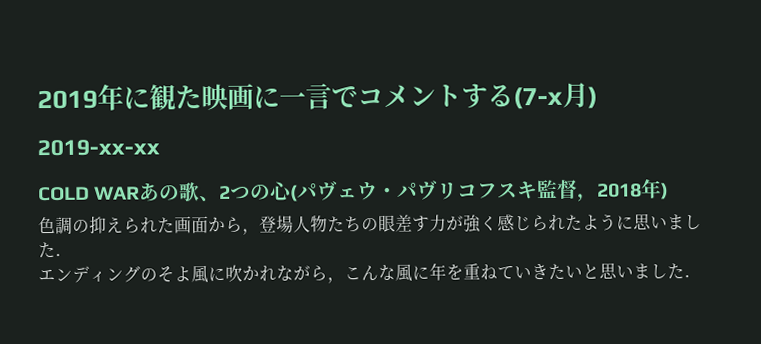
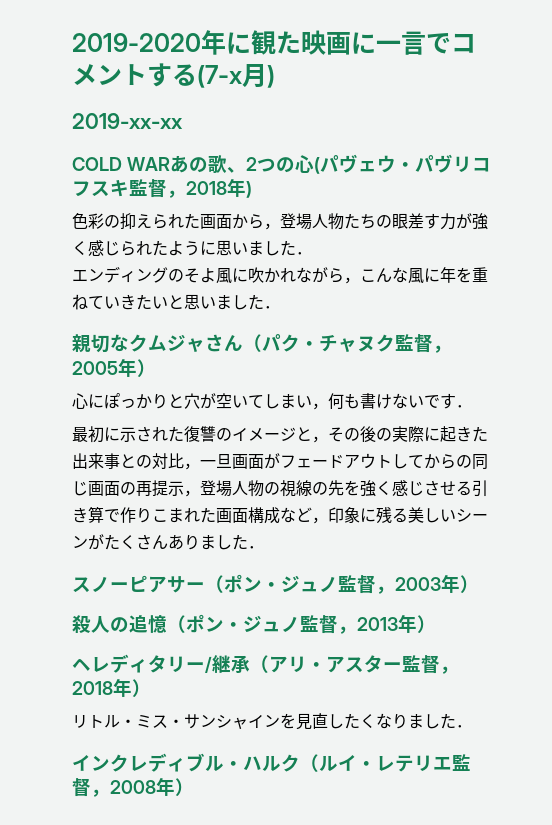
[37,89,98,110] 2019 -> [72,33,201,52] 2019-2020
[55,216,73,234] 調 -> [88,213,104,229] 彩
(702, 277) none -> [72,334,452,353] [72,358,156,377] [72,393,472,410] [72,426,488,443] [72,453,488,470] [72,480,488,497] [72,506,488,524] [72,534,264,550] [72,574,479,594] [72,614,436,634] [72,654,459,674] [72,678,151,697] [72,713,472,730] [72,753,471,772] [72,777,194,797] // 親切なクムジャさん（パク・チャヌク監督，2005年） // 心にぽっかりと穴が空いてしまい，何も書けないです． // 最初に示された復讐のイメージと，その後の実際に起きた出来事との対比，一旦画面がフェードアウトしてからの同じ画面の再提示，登場人物の視線の先を強く感じさせる引き算で作りこまれた画面構成など，印象に残る美しいシーンがたくさんありました． // スノーピアサー（ポン・ジュノ監督，2003年） // 殺人の追憶（ポン・ジュノ監督，2013年） // ヘレディタリー/継承（アリ・アスター監督，2018年） // リトル・ミス・サンシャインを見直したくなりました． // インクレディブル・ハルク（ルイ・レテリエ監督，2008年）

